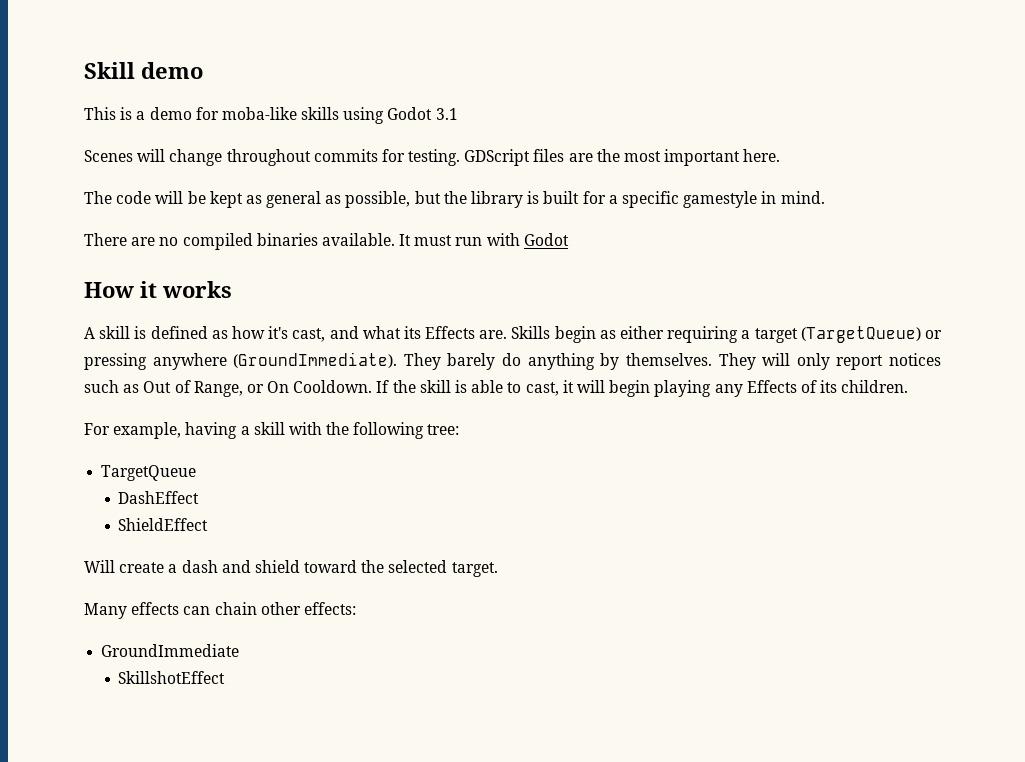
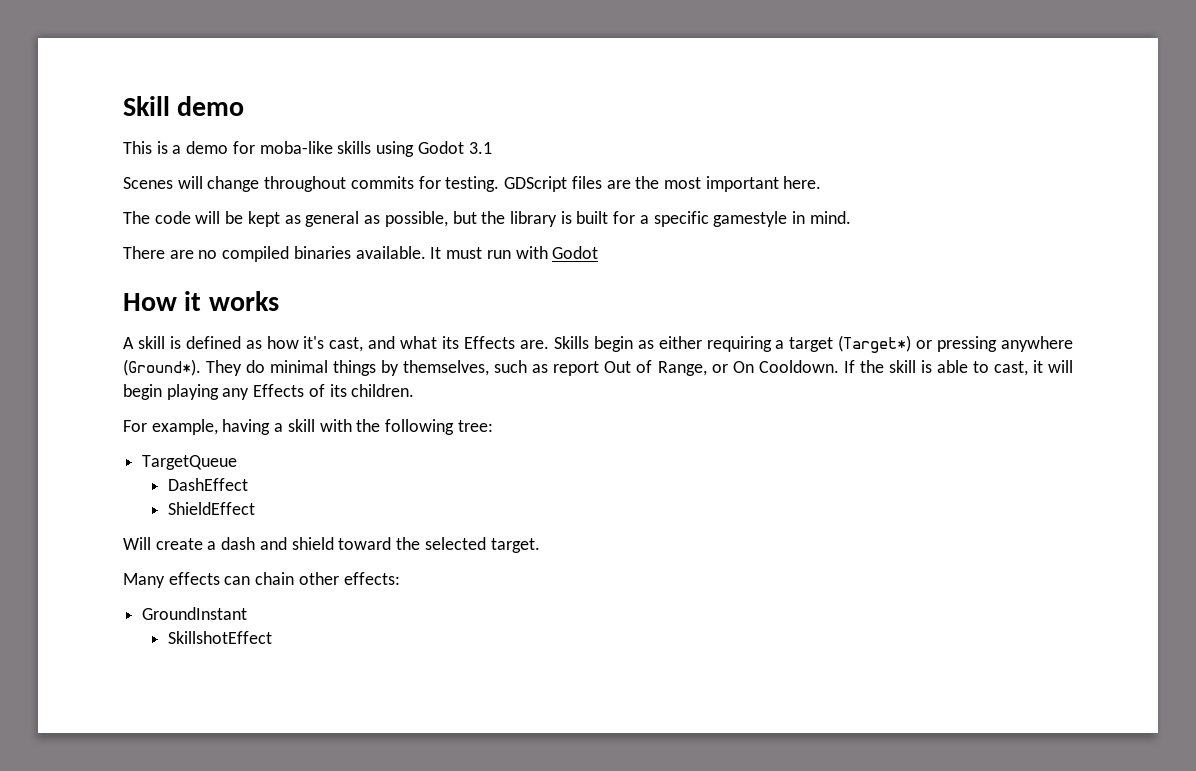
[800,326,921,343] (TargetQueue) -> [838,335,912,353] (Target*)
[233,352,942,370] (GroundImmediate). They barely do anything by themselves. They will only report notices -> [123,359,490,376] (Ground*). They do minimal things by themselves,
(140, 388) none -> [553,361,600,376] report
[101,644,240,657] GroundImmediate -> [142,607,248,620] GroundInstant

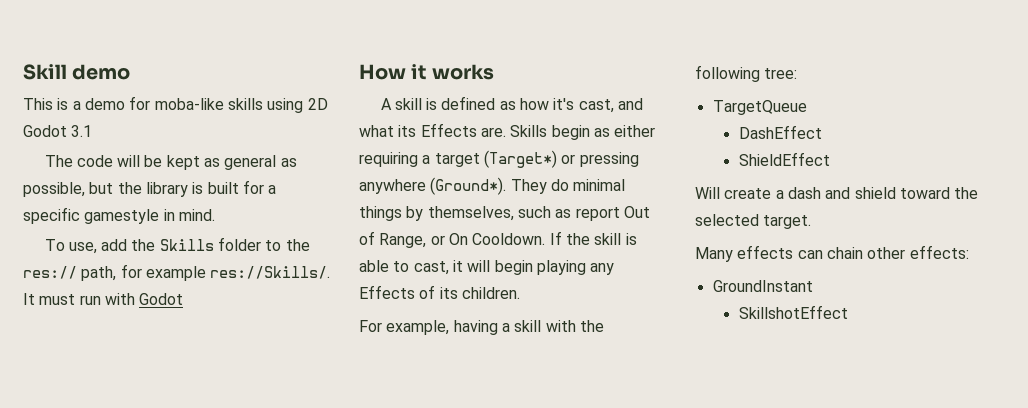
(415, 149) none -> [307,98,328,110] 2D
[123,176,822,192] // Scenes will change throughout commits for testing. GDScript files are the most important here. -> (93, 131) none
[123,246,426,262] There are no compiled binaries available. -> [44,237,310,254] [23,264,331,281] To use, add the Skills folder to the res:// path, for example res://Skills/.

